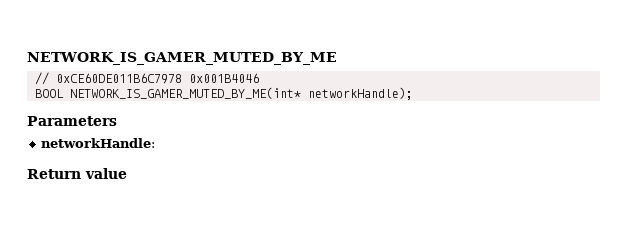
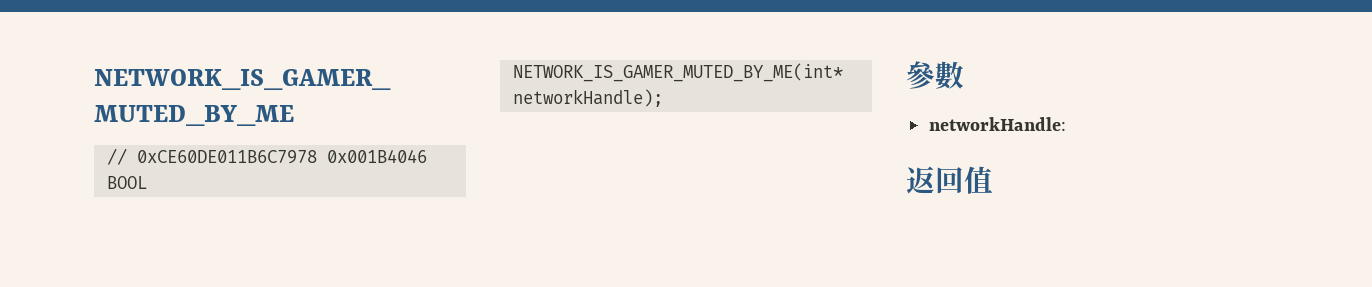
[27,116,117,126] Parameters -> [906,61,964,89] 參數
[27,168,127,179] Return value -> [906,166,993,194] 返回值

